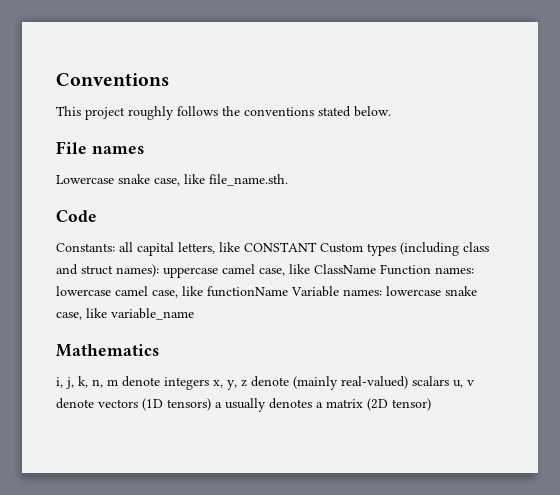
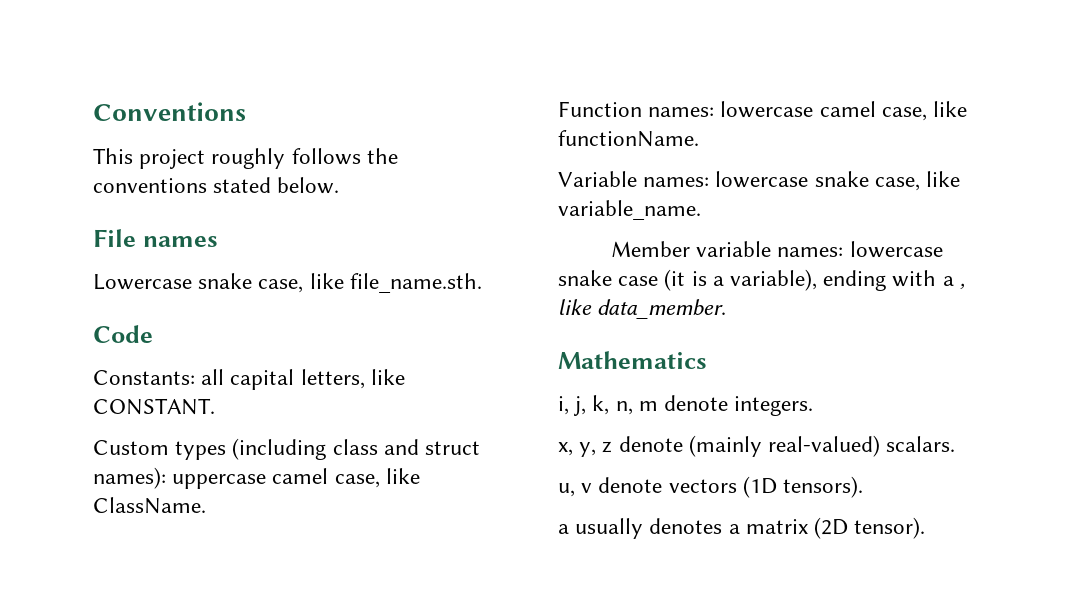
[244,242,317,252] CONSTANT -> [93,398,215,415] CONSTANT. //
[314,264,376,274] ClassName -> [93,497,206,514] ClassName. //
[207,286,288,297] functionName -> [558,130,699,147] functionName. //
[111,308,194,320] variable_name -> [558,200,701,220] [610,241,943,258] [558,269,965,291] [558,299,727,319] variable_name. // Member variable names: lowercase snake case (it is a variable), ending with a , like data_member.
[164,377,209,390] integers -> [734,396,814,416] integers. //
[412,376,449,386] scalars -> [886,436,956,452] scalars. //
[167,398,211,411] tensors) -> [783,476,864,498] tensors). //
[392,398,431,411] tensor) -> [854,517,926,539] tensor).

